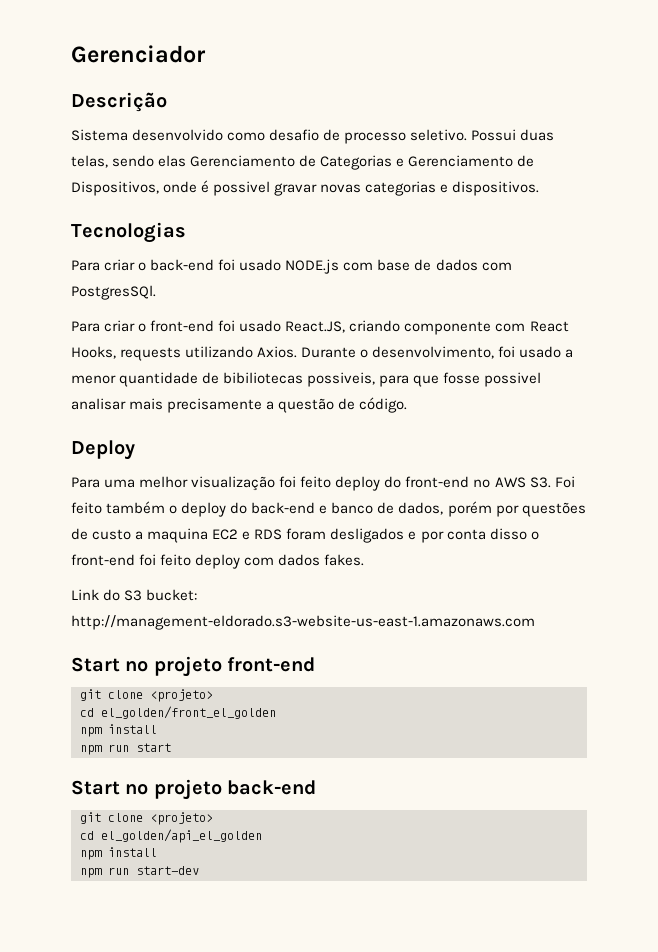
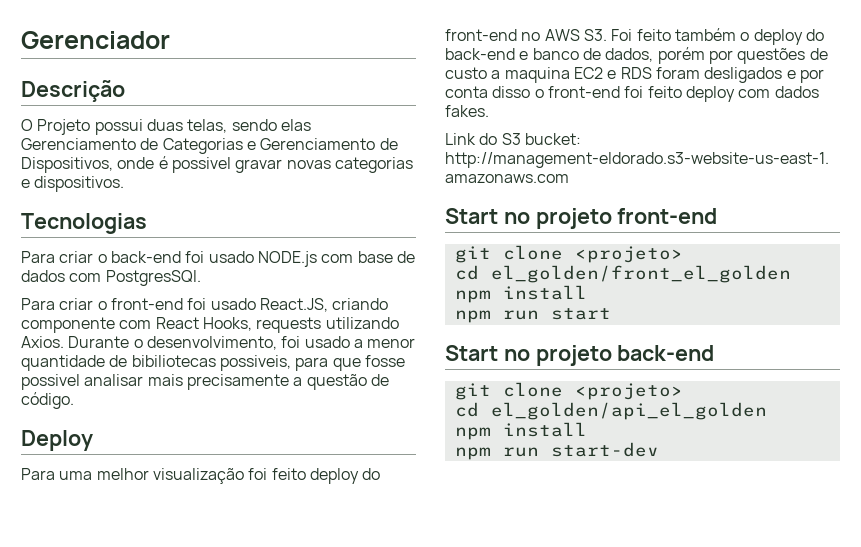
[71,129,517,144] Sistema desenvolvido como desafio de processo seletivo. Possui -> [21,119,143,135] O Projeto possui

